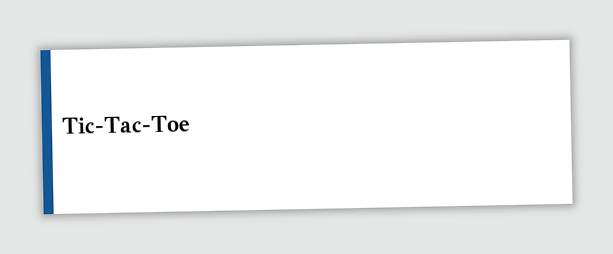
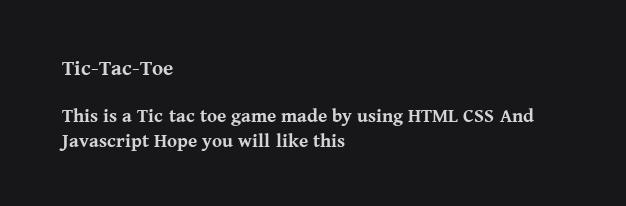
(191, 124) none -> [62,108,534,126] [59,133,345,151] // This is a Tic tac toe game made by using HTML CSS And Javascript Hope you will like this

